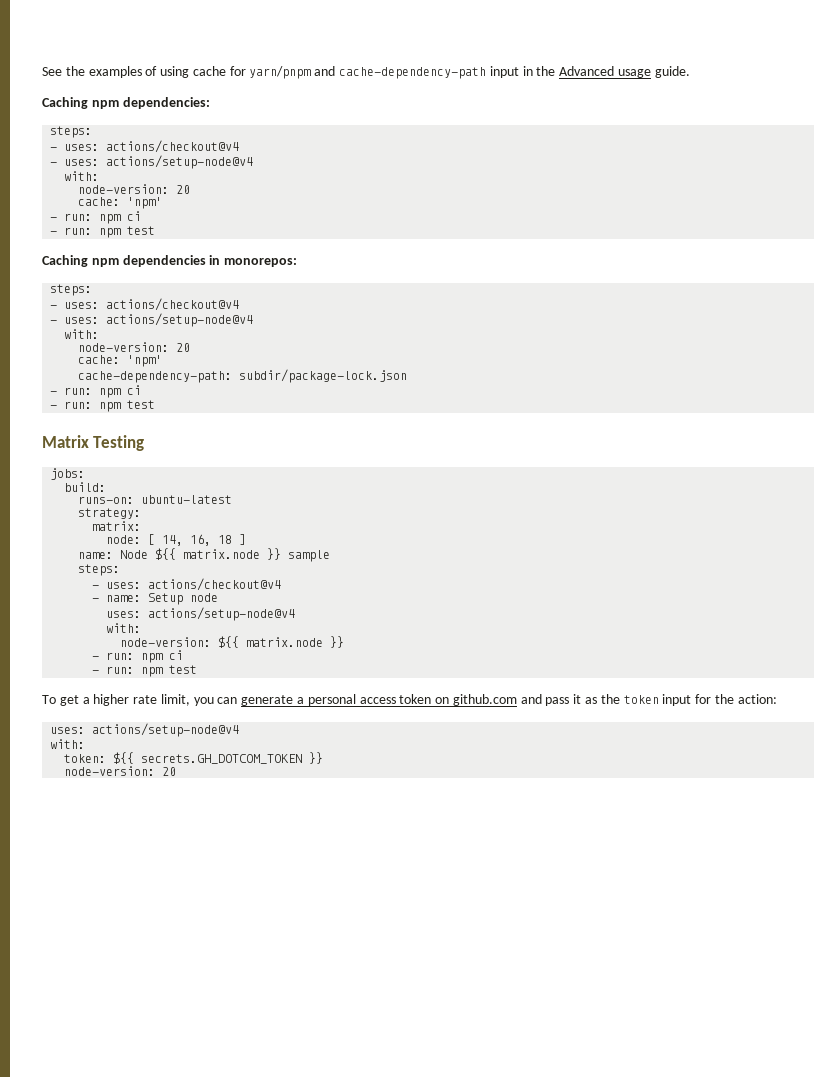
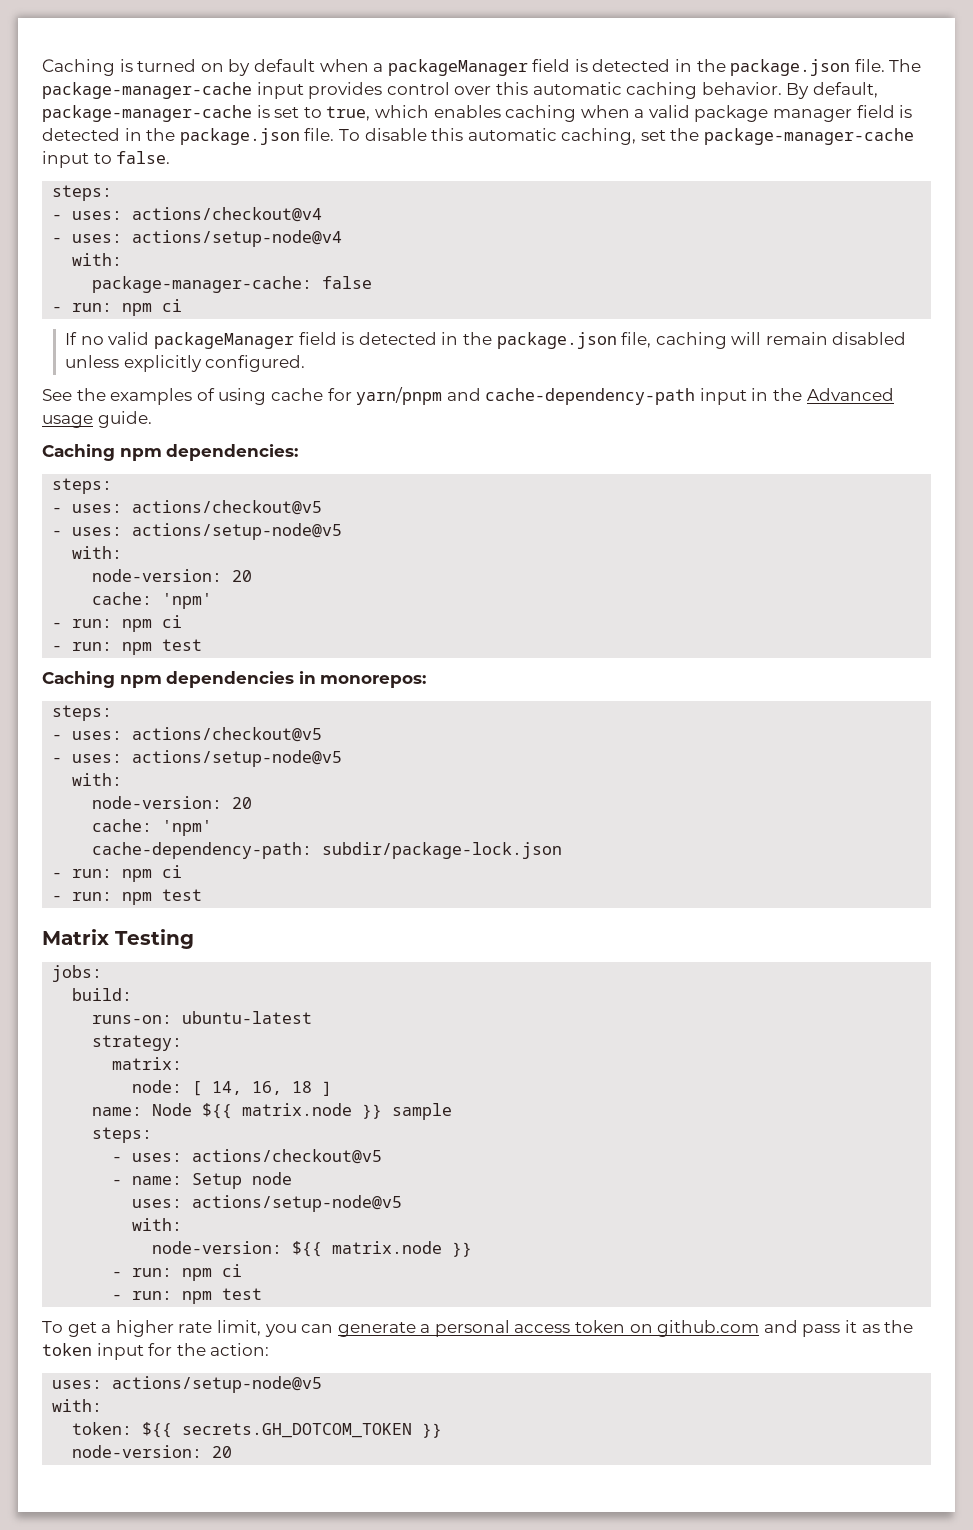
(42, 71) none -> [42,59,922,76] [42,82,878,99] [42,105,913,122] [42,128,915,145] [42,151,171,168] [52,185,113,201] [52,207,323,222] [52,230,343,247] [72,253,123,266] [92,276,373,293] [52,299,183,316] [65,332,907,349] [65,355,306,372] Caching is turned on by default when a packageManager field is detected in the package.json file. The package-manager-cache input provides control over this automatic caching behavior. By default, package-manager-cache is set to true, which enables caching when a valid package manager field is detected in the package.json file. To disable this automatic caching, set the package-manager-cache input to false. // steps: // - uses: actions/checkout@v4 // - uses: actions/setup-node@v4 // with: // package-manager-cache: false // - run: npm ci // If no valid packageManager field is detected in the package.json file, caching will remain disabled unless explicitly configured. //
[106,140,240,153] [50,155,254,169] actions/checkout@v4 // - uses: actions/setup-node@v4 -> [132,500,323,515] [52,523,343,540] actions/checkout@v5 // - uses: actions/setup-node@v5
[106,298,240,311] [50,313,254,327] actions/checkout@v4 // - uses: actions/setup-node@v4 -> [132,727,323,742] [52,750,343,767] actions/checkout@v5 // - uses: actions/setup-node@v5
[148,578,282,591] actions/checkout@v4 -> [192,1149,383,1164] actions/checkout@v5
[148,607,296,621] actions/setup-node@v4 -> [192,1195,403,1212] actions/setup-node@v5
[92,723,240,737] actions/setup-node@v4 -> [112,1376,323,1393] actions/setup-node@v5

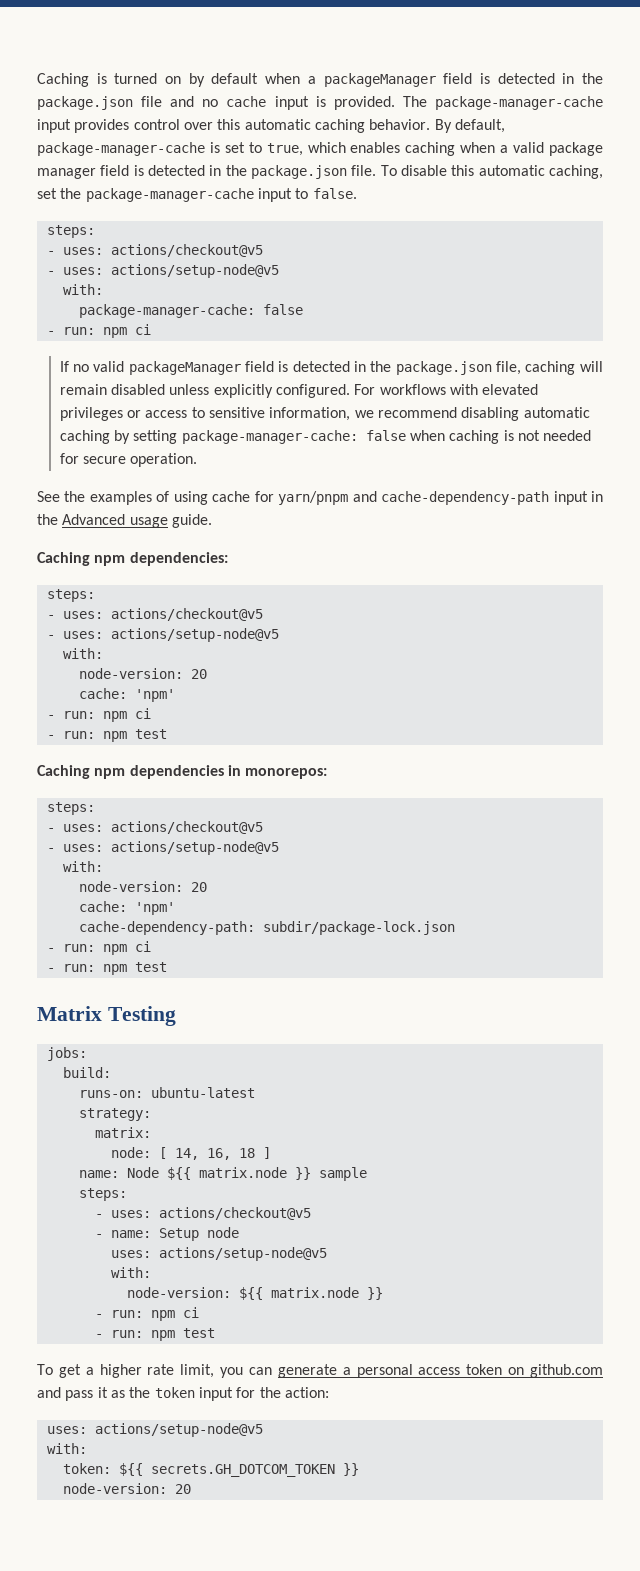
[854,59,885,72] file. -> [141,96,395,110] file and no cache input is provided.
[132,207,323,222] [52,230,343,247] actions/checkout@v4 // - uses: actions/setup-node@v4 -> [110,244,263,257] [46,264,279,278] actions/checkout@v5 // - uses: actions/setup-node@v5
(306, 363) none -> [354,384,539,395] [59,407,590,421] [59,430,592,444] [59,453,198,467] For workflows with elevated privileges or access to sensitive information, we recommend disabling automatic caching by setting package-manager-cache: false when caching is not needed for secure operation.

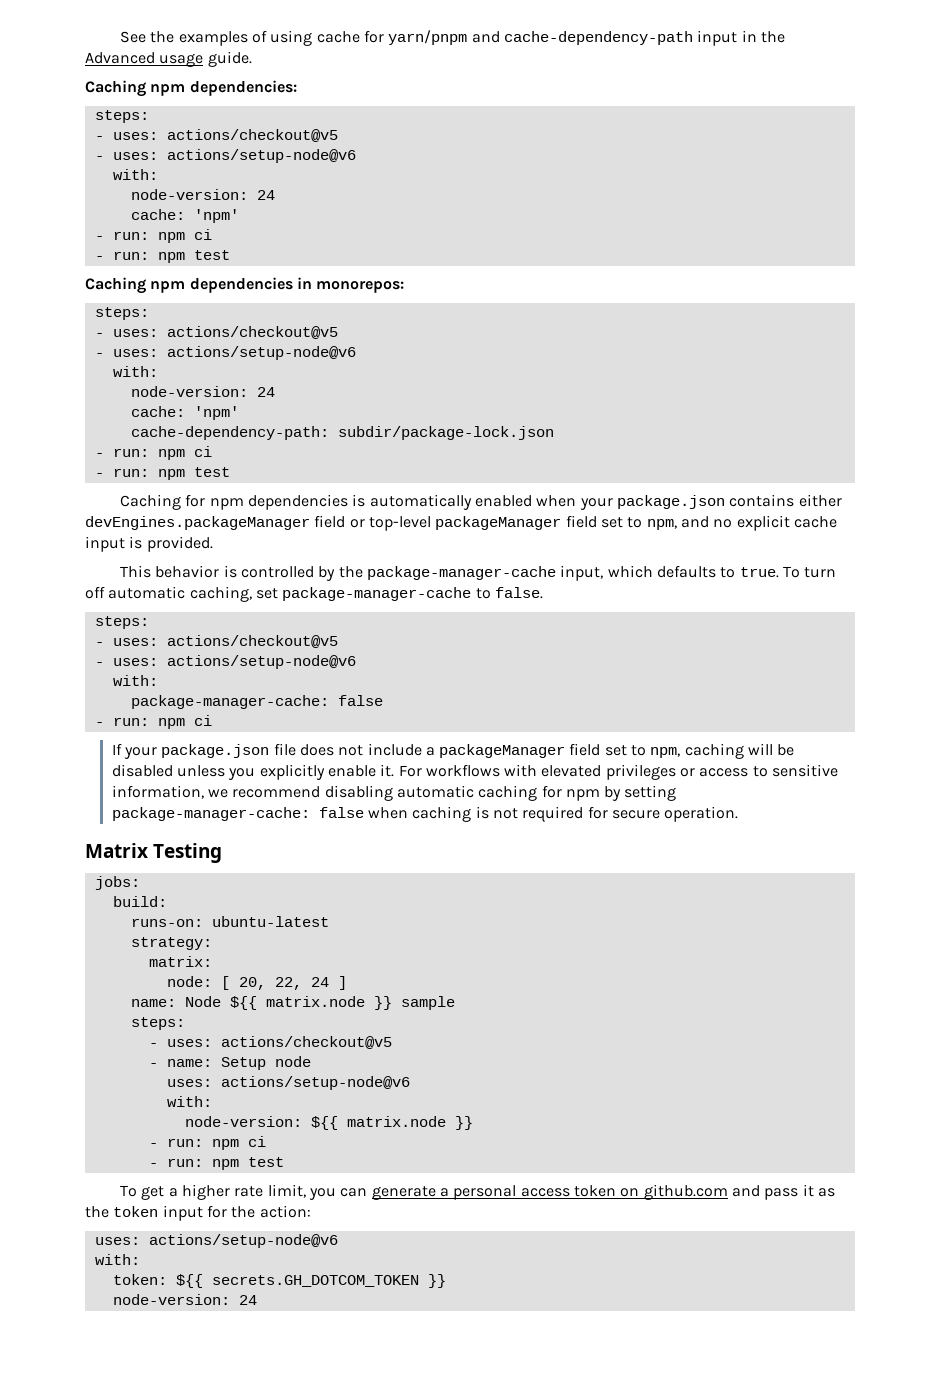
[37,73,603,87] [37,96,603,110] [37,119,505,133] [37,142,604,156] [37,165,603,179] [37,188,357,202] [46,225,95,238] [46,244,263,257] [46,264,279,278] [62,284,103,295] [78,304,303,318] [46,324,151,338] [59,361,603,375] [59,384,539,398] [59,407,590,421] [59,430,592,444] [59,453,198,467] Caching is turned on by default when a packageManager field is detected in the package.json file and no cache input is provided. The package-manager-cache input provides control over this automatic caching behavior. By default, package-manager-cache is set to true, which enables caching when a valid package manager field is detected in the package.json file. To disable this automatic caching, set the package-manager-cache input to false. // steps: // - uses: actions/checkout@v5 // - uses: actions/setup-node@v5 // with: // package-manager-cache: false // - run: npm ci // If no valid packageManager field is detected in the package.json file, caching will remain disabled unless explicitly configured. For workflows with elevated privileges or access to sensitive information, we recommend disabling automatic caching by setting package-manager-cache: false when caching is not needed for secure operation. // -> (120, 37) none
[110,628,279,642] [62,648,103,659] [78,668,207,679] actions/setup-node@v5 // with: // node-version: 20 -> [166,149,356,163] [112,169,158,180] [130,189,275,200] actions/setup-node@v6 // with: // node-version: 24
[110,841,279,855] [62,861,103,872] [78,881,207,892] actions/setup-node@v5 // with: // node-version: 20 -> [166,346,356,360] [112,366,158,377] [130,386,275,397] actions/setup-node@v6 // with: // node-version: 24
(167, 967) none -> [120,494,842,510] [85,515,837,531] [85,536,213,552] [120,565,837,581] [85,586,543,602] [94,616,149,629] [94,635,338,648] [94,655,356,669] [112,675,158,686] [130,695,383,709] [94,715,212,729] [111,743,795,759] [111,764,839,780] [111,785,677,801] [111,806,739,822] // Caching for npm dependencies is automatically enabled when your package.json contains either devEngines.packageManager field or top-level packageManager field set to npm, and no explicit cache input is provided. // This behavior is controlled by the package-manager-cache input, which defaults to true. To turn off automatic caching, set package-manager-cache to false. // steps: // - uses: actions/checkout@v5 // - uses: actions/setup-node@v6 // with: // package-manager-cache: false // - run: npm ci // If your package.json file does not include a packageManager field set to npm, caching will be disabled unless you explicitly enable it. For workflows with elevated privileges or access to sensitive information, we recommend disabling automatic caching for npm by setting package-manager-cache: false when caching is not required for secure operation.
[174,1148,255,1160] 14, 16, 18 -> [238,977,329,990] 20, 22, 24
[158,1247,327,1261] actions/setup-node@v5 -> [220,1076,410,1090] actions/setup-node@v6
[94,1423,263,1437] actions/setup-node@v5 -> [148,1234,338,1248] actions/setup-node@v6
[174,1484,191,1494] 20 -> [238,1295,257,1305] 24

